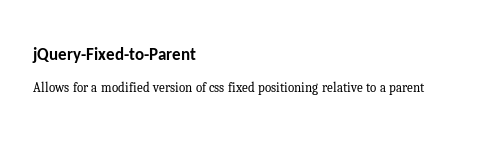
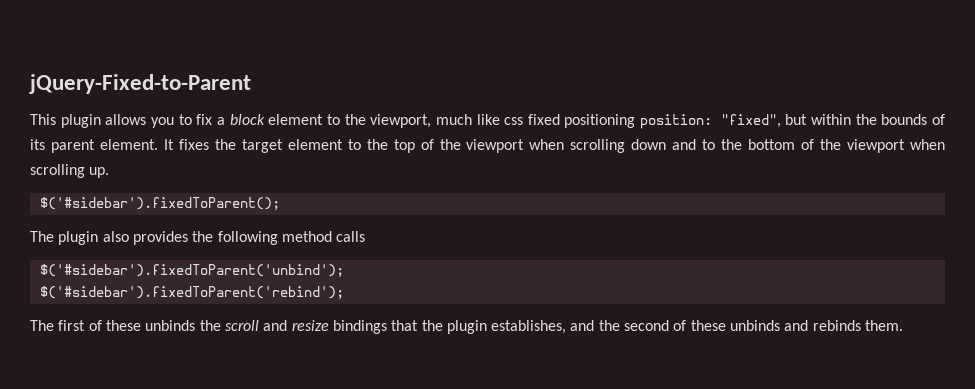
[33,81,426,95] Allows for a modified version of css fixed positioning relative to a parent -> [30,114,945,129] [30,139,946,153] [30,164,110,178] [39,197,280,210] [30,231,366,245] [39,264,344,277] [39,286,344,299] [30,320,904,334] This plugin allows you to fix a block element to the viewport, much like css fixed positioning position: "fixed", but within the bounds of its parent element. It fixes the target element to the top of the viewport when scrolling down and to the bottom of the viewport when scrolling up. // $('#sidebar').fixedToParent(); // The plugin also provides the following method calls // $('#sidebar').fixedToParent('unbind'); // $('#sidebar').fixedToParent('rebind'); // The first of these unbinds the scroll and resize bindings that the plugin establishes, and the second of these unbinds and rebinds them.

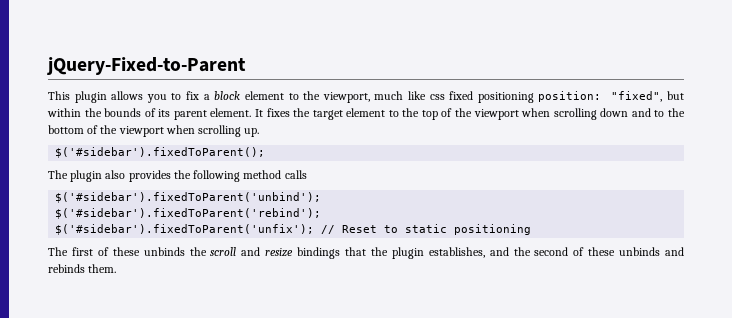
(344, 292) none -> [55,224,532,235] // $('#sidebar').fixedToParent('unfix'); // Reset to static positioning

